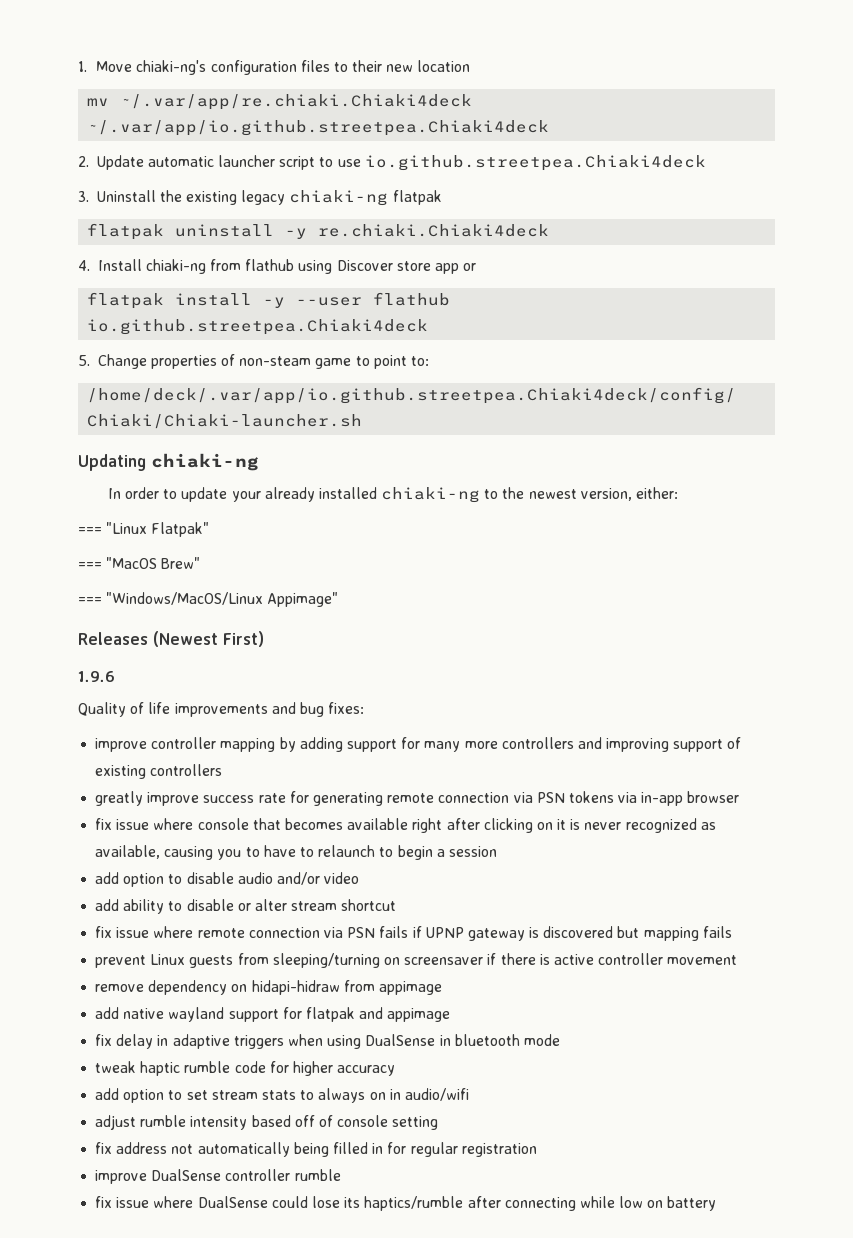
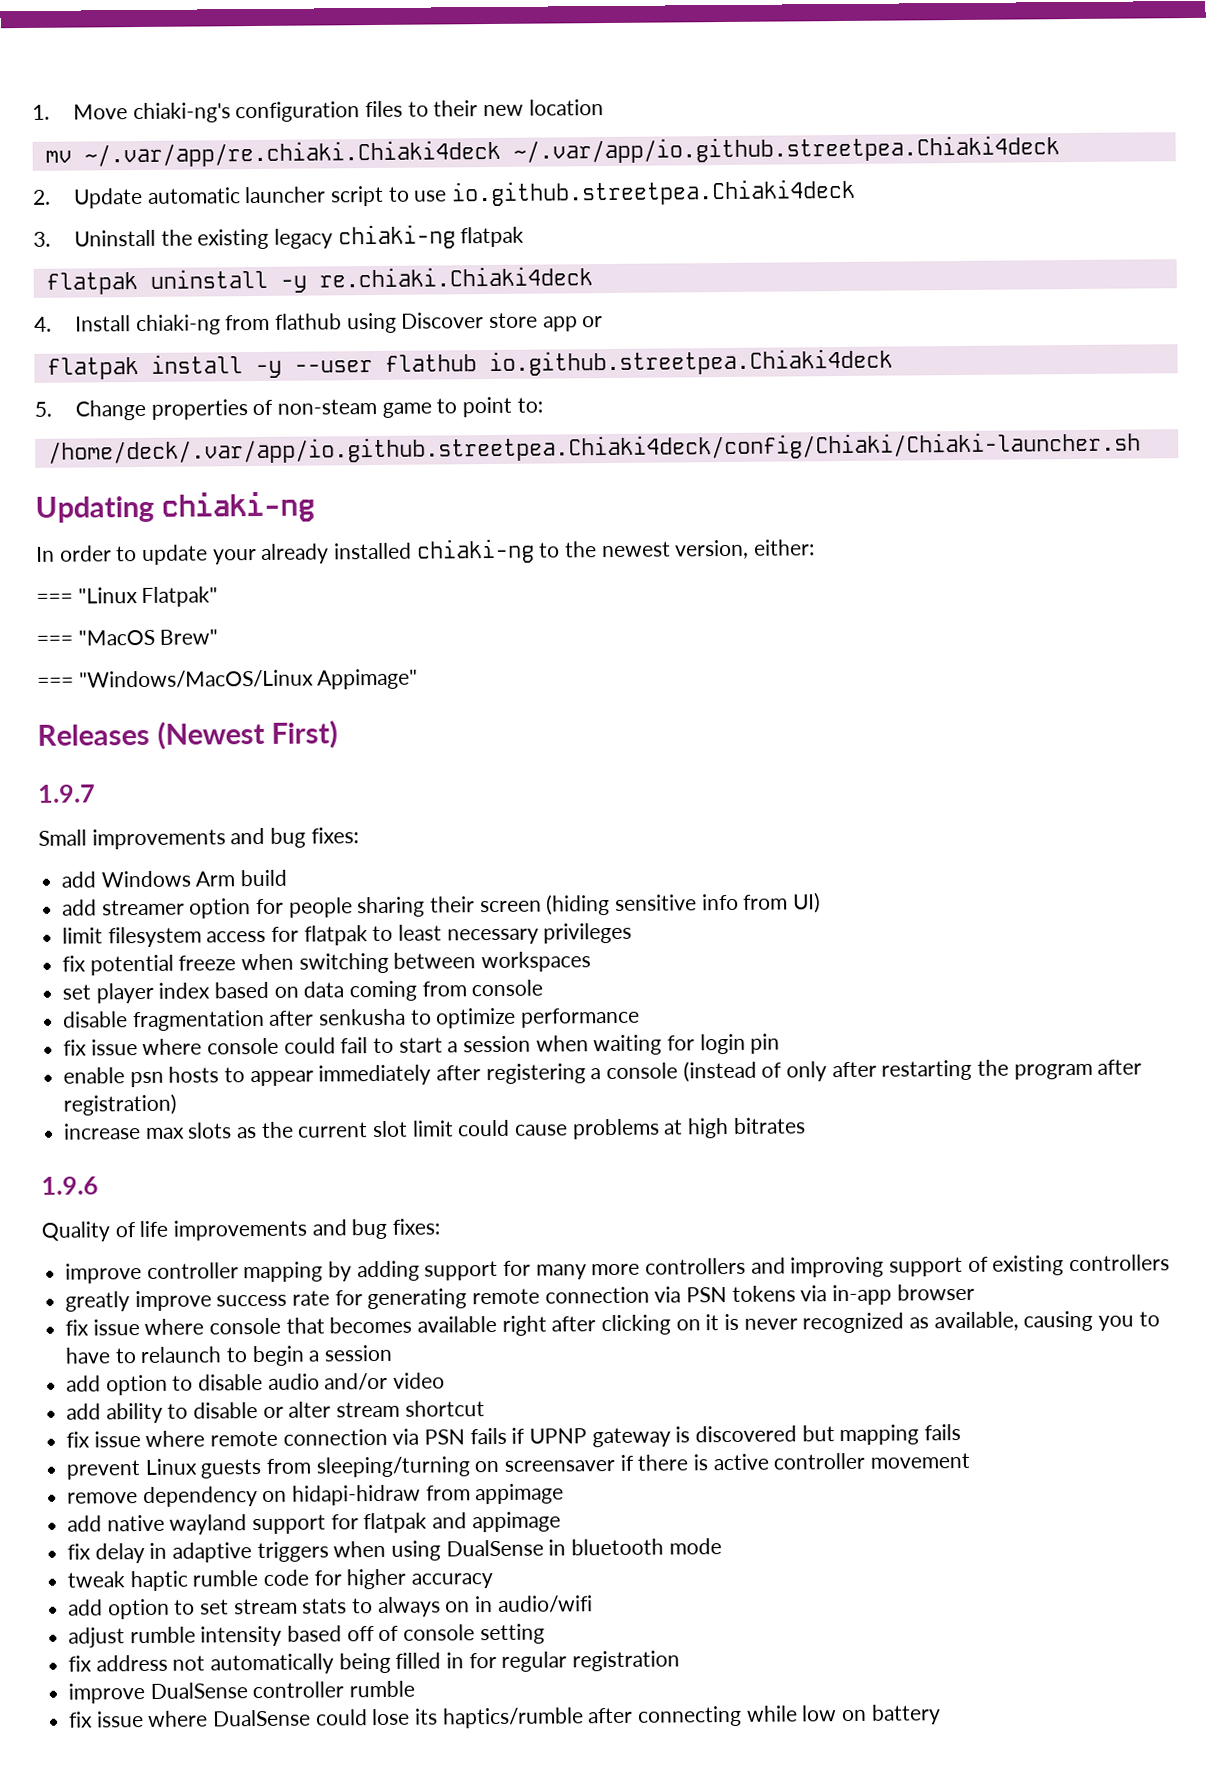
(264, 639) none -> [38,784,96,803] [38,827,359,850] [61,869,288,888] [62,892,822,919] [62,922,633,948] [62,951,592,976] [62,979,544,1004] [63,1007,641,1032] [63,1033,781,1056] [63,1059,1143,1088] [63,1093,178,1116] [63,1117,806,1140] // 1.9.7 // Small improvements and bug fixes: // add Windows Arm build // add streamer option for people sharing their screen (hiding sensitive info from UI) // limit filesystem access for flatpak to least necessary privileges // fix potential freeze when switching between workspaces // set player index based on data coming from console // disable fragmentation after senkusha to optimize performance // fix issue where console could fail to start a session when waiting for login pin // enable psn hosts to appear immediately after registering a console (instead of only after restarting the program after registration) // increase max slots as the current slot limit could cause problems at high bitrates

